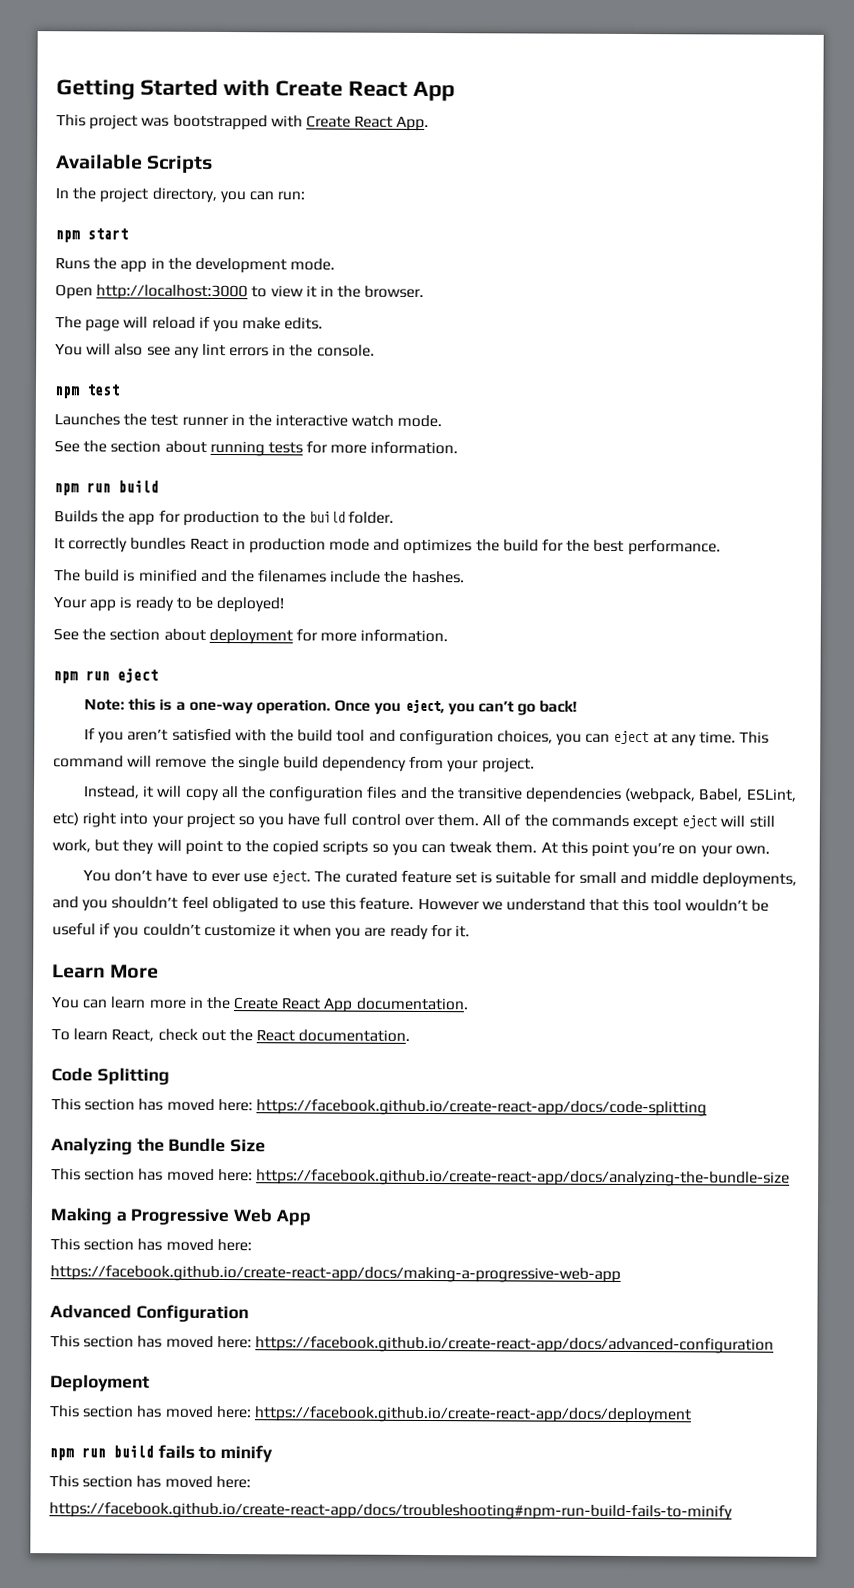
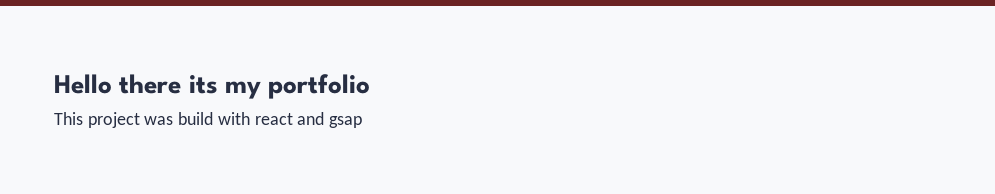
[56,78,455,102] [56,114,430,132] [56,154,214,174] [55,187,306,204] [55,228,128,243] [55,257,336,274] [55,284,425,301] [55,316,324,333] [55,343,375,359] [54,384,119,399] [54,413,443,428] [54,440,459,457] [54,480,159,496] [54,510,395,527] [54,537,721,556] [54,569,465,584] [53,596,285,613] [53,628,449,645] [53,667,158,684] [84,698,579,716] [84,728,770,747] [53,755,535,773] [83,785,797,804] [52,812,775,831] [52,839,770,858] [83,869,798,888] [52,896,769,913] [52,923,471,941] [52,964,160,979] [51,996,469,1013] [51,1028,411,1042] [51,1067,170,1085] [51,1098,707,1117] [51,1137,267,1155] [51,1168,790,1187] [50,1207,311,1226] [50,1238,252,1252] [50,1265,621,1283] [50,1304,249,1323] [50,1335,774,1354] [50,1374,150,1392] [49,1405,692,1424] [49,1444,274,1463] [49,1475,251,1489] [49,1502,733,1521] Getting Started with Create React App // This project was bootstrapped with Create React App. // Available Scripts // In the project directory, you can run: // npm start // Runs the app in the development mode. // Open http://localhost:3000 to view it in the browser. // The page will reload if you make edits. // You will also see any lint errors in the console. // npm test // Launches the test runner in the interactive watch mode. // See the section about running tests for more information. // npm run build // Builds the app for production to the build folder. // It correctly bundles React in production mode and optimizes the build for the best performance. // The build is minified and the filenames include the hashes. // Your app is ready to be deployed! // See the section about deployment for more information. // npm run eject // Note: this is a one-way operation. Once you eject, you can’t go back! // If you aren’t satisfied with the build tool and configuration choices, you can eject at any time. This command will remove the single build dependency from your project. // Instead, it will copy all the configuration files and the transitive dependencies (webpack, Babel, ESLint, etc) right into your project so you have full control over them. All of the commands except eject will still work, but they will point to the copied scripts so you can tweak them. At this point you’re on your own. // You don’t have to ever use eject. The curated feature set is suitable for small and middle deployments, and you shouldn’t feel obligated to use this feature. However we understand that this tool wouldn’t be useful if you couldn’t customize it when you are ready for it. // Learn More // You can learn more in the Create React App documentation. // To learn React, check out the React documentation. // Code Splitting // This section has moved here: https://facebook.github.io/create-react-app/docs/code-splitting // Analyzing the Bundle Size // This section has moved here: https://facebook.github.io/create-react-app/docs/analyzing-the-bundle-size // Making a Progressive Web App // This section has moved here: https://facebook.github.io/create-react-app/docs/making-a-progressive-web-app // Advanced Configuration // This section has moved here: https://facebook.github.io/create-react-app/docs/advanced-configuration // Deployment // This section has moved here: https://facebook.github.io/create-react-app/docs/deployment // npm run build fails to minify // This section has moved here: https://facebook.github.io/create-react-app/docs/troubleshooting#npm-run-build-fails-to-minify -> [54,74,371,99] [54,112,363,128] Hello there its my portfolio // This project was build with react and gsap

